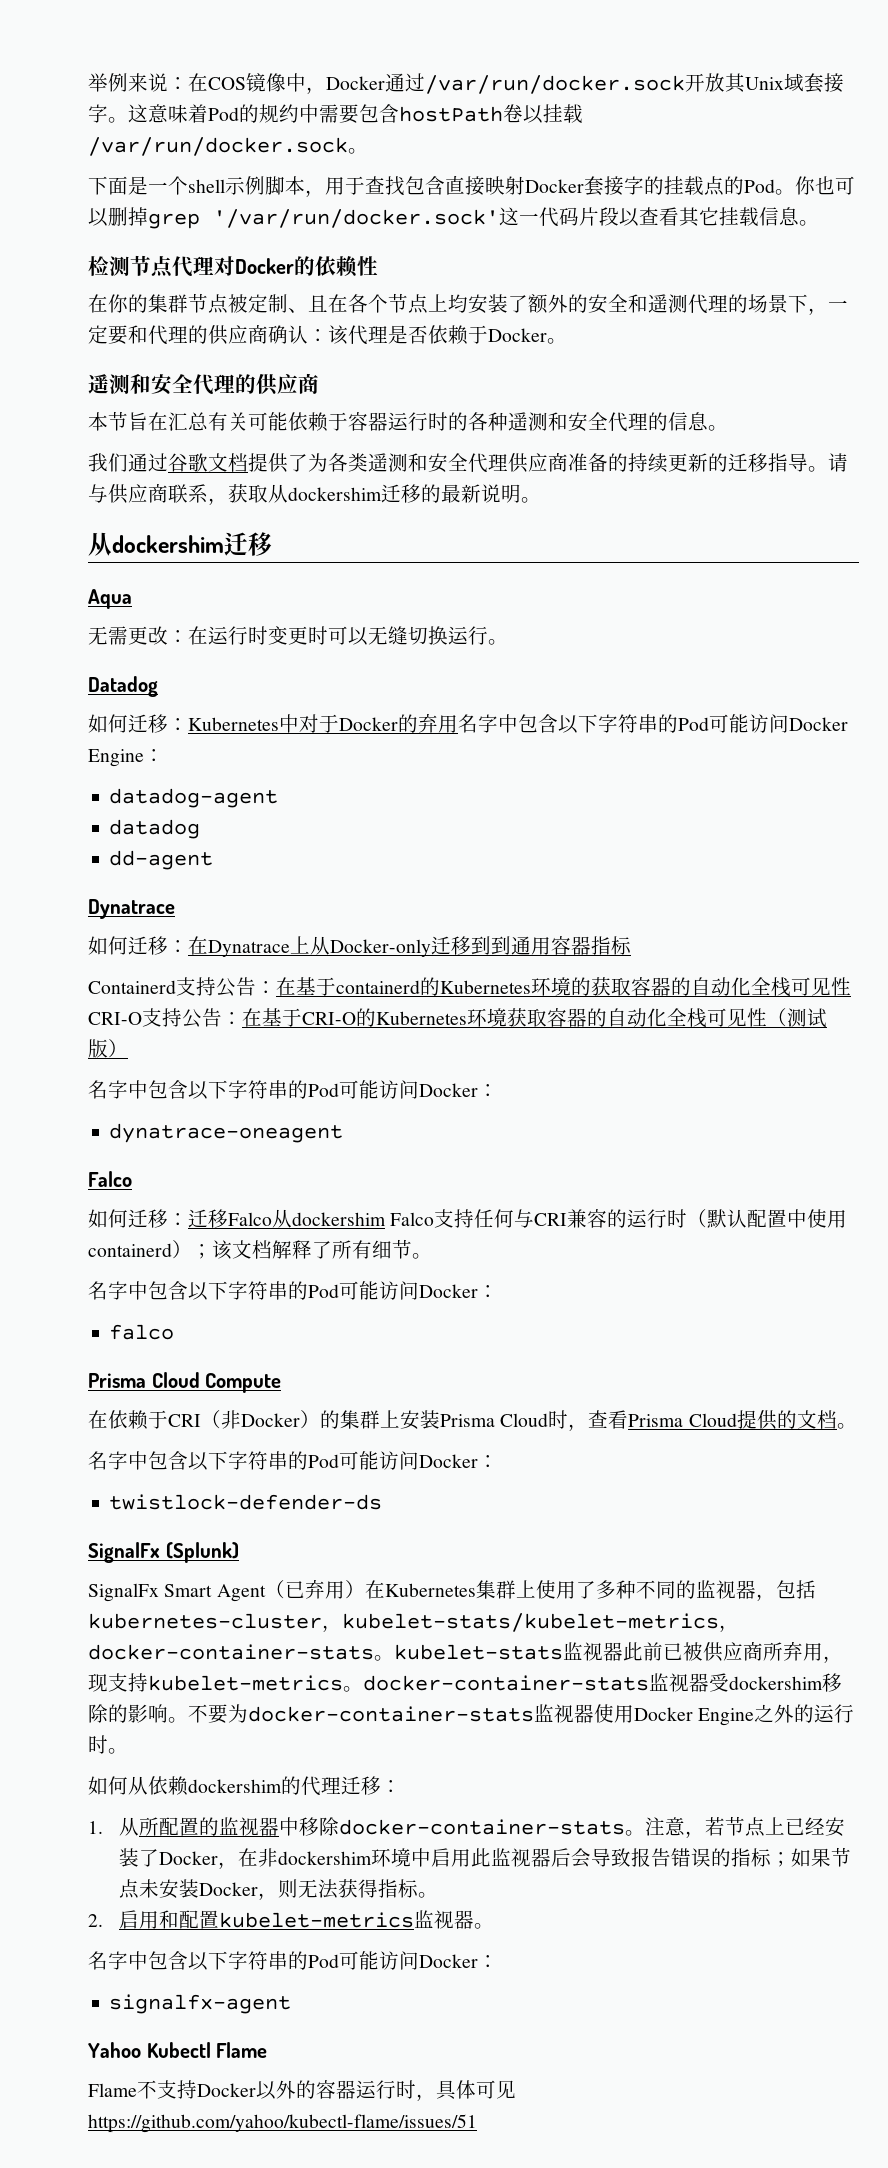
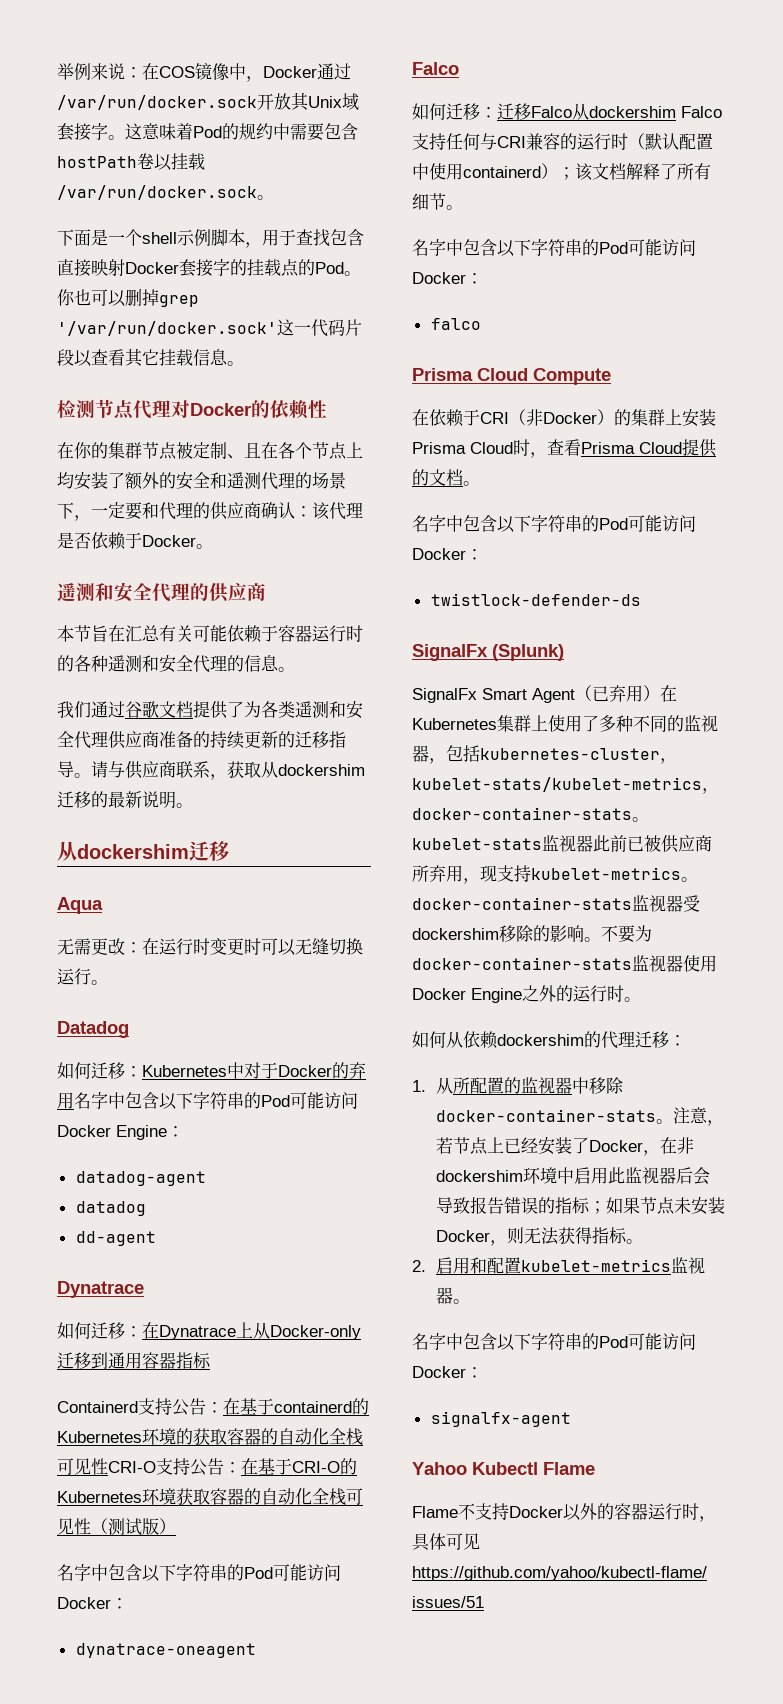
[491,936,511,955] 到 -> (108, 1360) none

